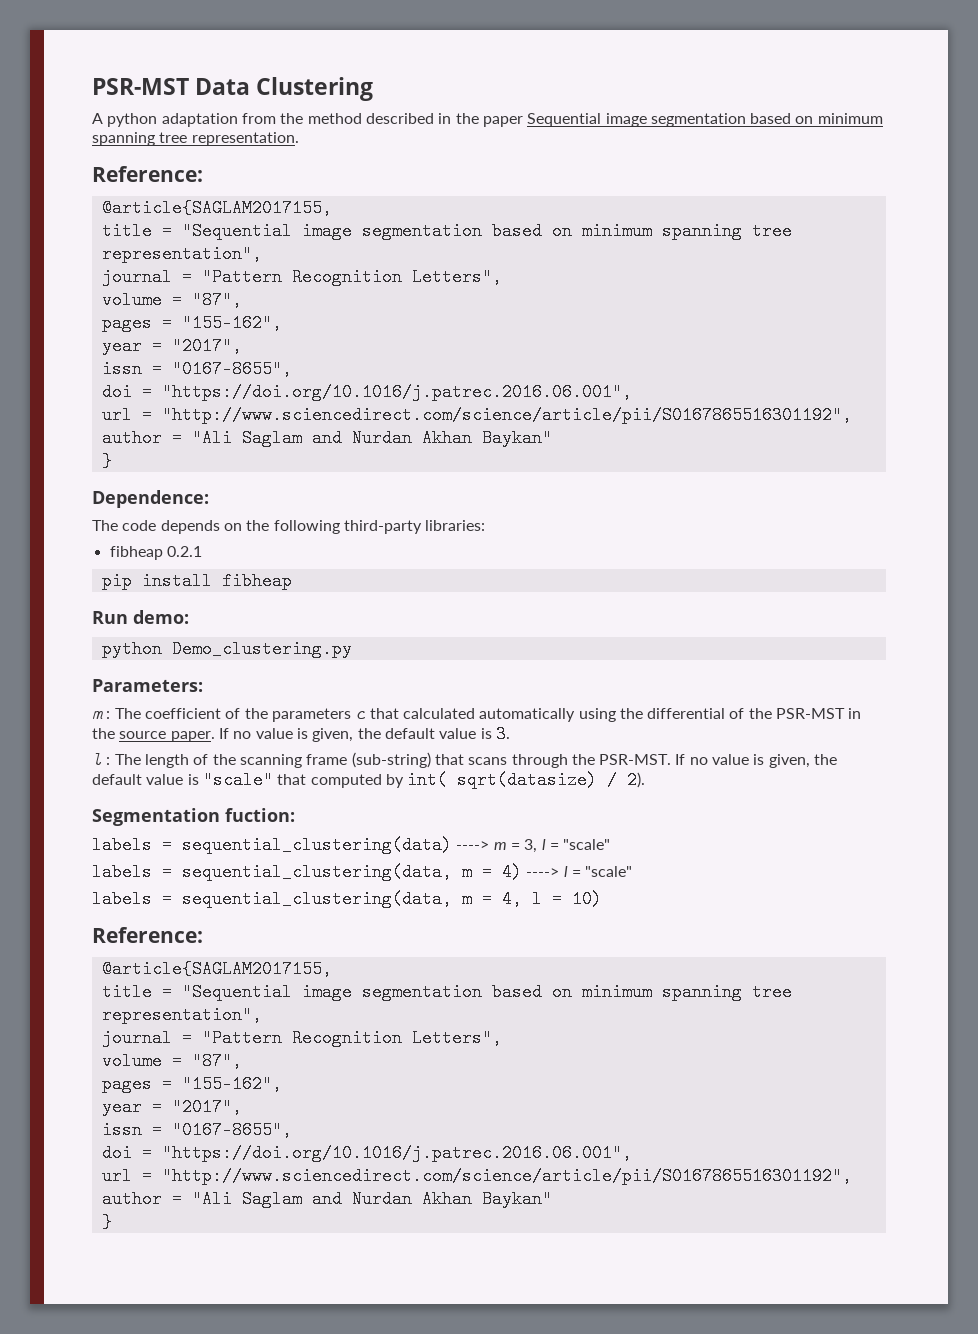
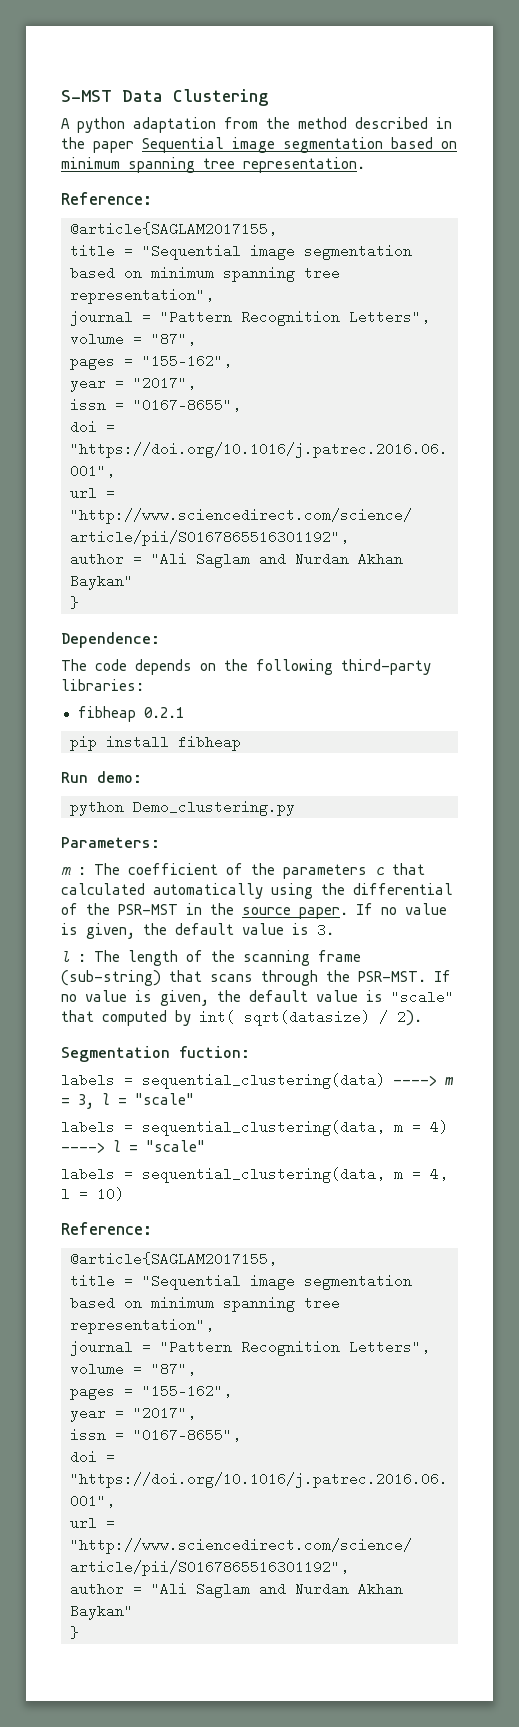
[92,78,189,95] PSR-MST -> [61,90,112,102] S-MST

